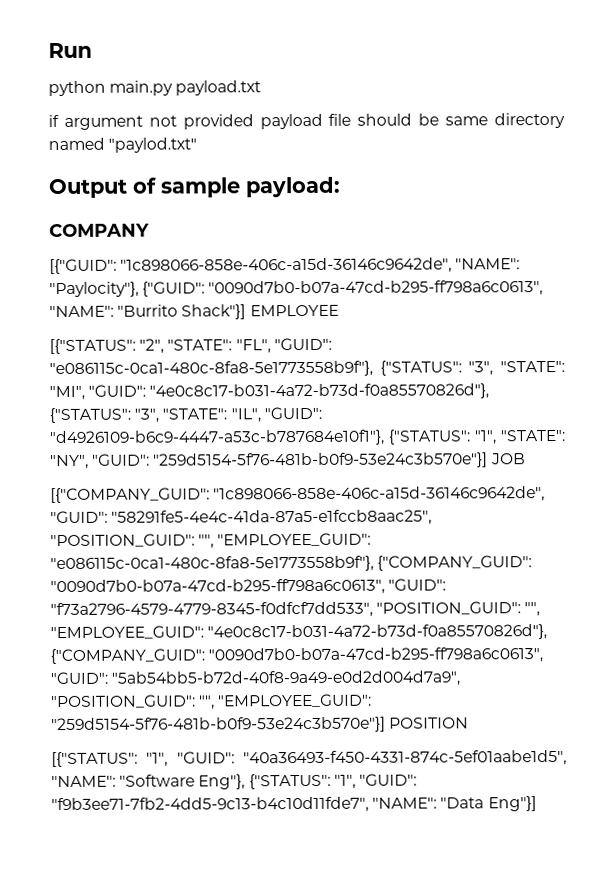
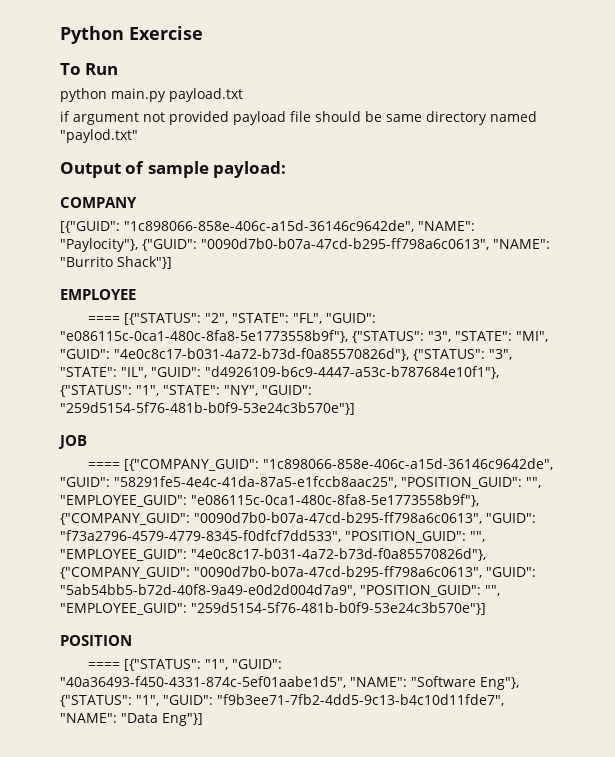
(48, 50) none -> [60,26,203,44] [60,63,81,75] Python Exercise // To
(247, 312) none -> (172, 262) //
(339, 310) none -> [88,316,121,323] ====
(489, 460) none -> (355, 408) //
(526, 459) none -> [88,462,121,469] ====
(386, 725) none -> (486, 608) //
(470, 723) none -> [88,662,121,669] ====

